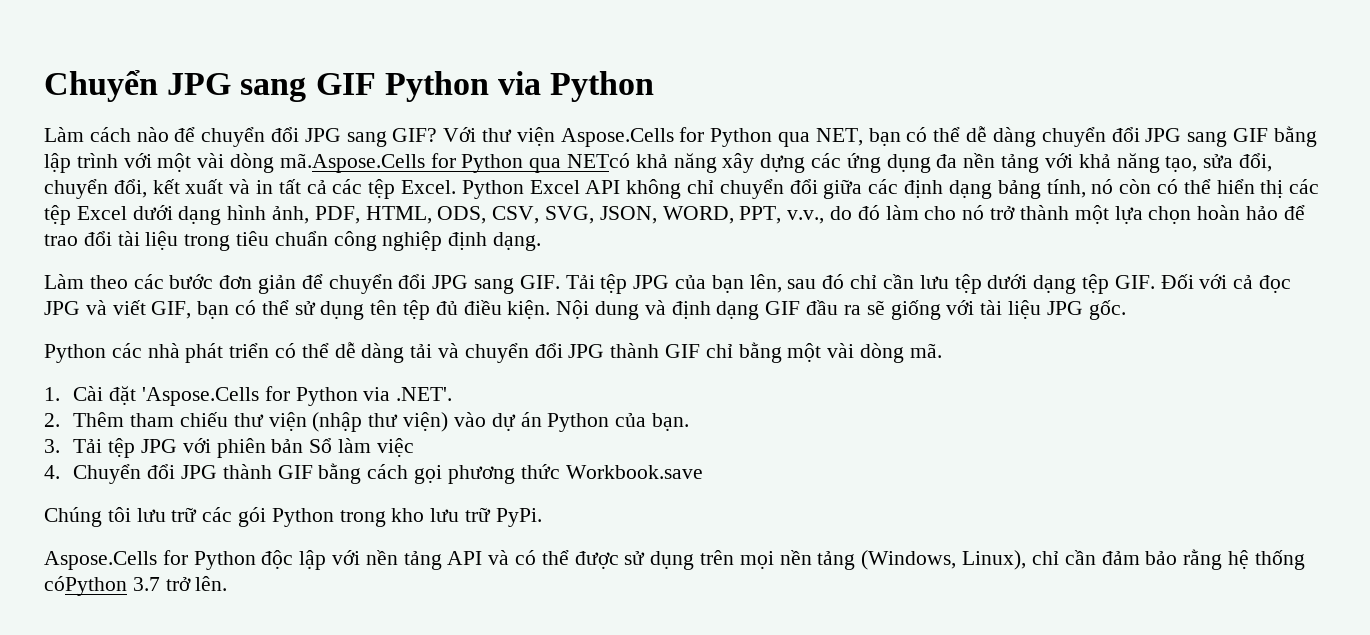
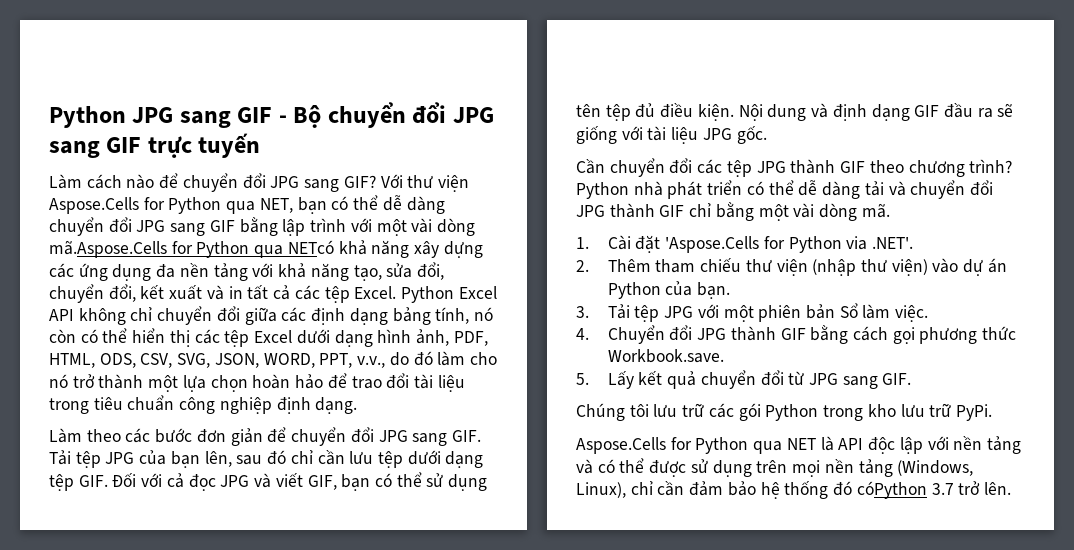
[44,70,655,102] Chuyển JPG sang GIF Python via Python -> [49,102,494,128] [49,133,261,158] Python JPG sang GIF - Bộ chuyển đổi JPG sang GIF trực tuyến
[44,343,142,363] Python các -> [576,158,1013,177] [576,182,629,199] Cần chuyển đổi các tệp JPG thành GIF theo chương trình? Python
(211, 445) none -> [723,305,754,322] một
[376,438,414,457] việc -> [895,305,929,322] việc.
[565,465,703,479] Workbook.save -> [607,349,724,363] [576,370,912,389] Workbook.save. // 5. Lấy kết quả chuyển đổi từ JPG sang GIF.
(256, 560) none -> [753,436,864,454] qua NET là API
[447,551,483,565] API -> (1021, 445) none
[1183,549,1223,570] rằng -> (756, 488) none
(1305, 560) none -> [833,481,853,495] đó

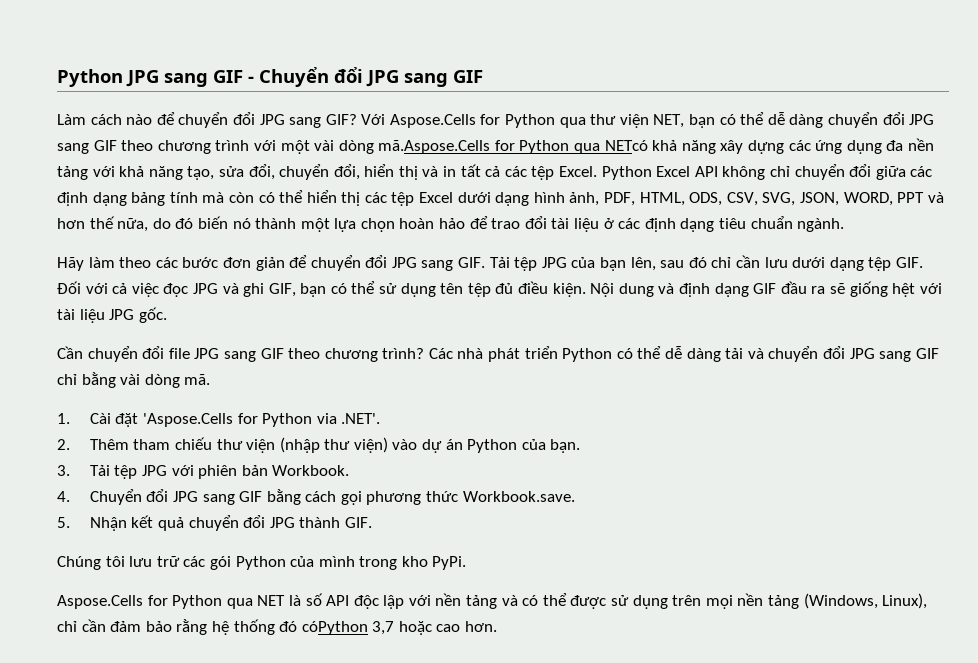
[293,102,494,128] [49,133,261,158] Bộ chuyển đổi JPG sang GIF trực tuyến -> [259,67,483,87] Chuyển đổi JPG sang GIF
[407,175,469,192] [49,197,256,214] thư viện Aspose.Cells for Python qua -> [389,114,649,128] Aspose.Cells for Python qua thư viện
[239,217,306,236] bằng lập -> [121,140,211,154] theo chương
[140,285,203,300] kết xuất -> [364,164,418,180] hiển thị
[435,307,493,324] tính, nó -> [169,192,225,203] tính mà
[319,351,497,368] [49,374,95,388] PPT, v.v., do đó làm cho nó trở -> [897,192,944,203] [57,216,251,232] PPT và hơn thế nữa, do đó biến nó
[49,395,358,414] [49,428,82,443] trong tiêu chuẩn công nghiệp định dạng. // Làm -> [603,216,845,232] [57,257,115,271] ở các định dạng tiêu chuẩn ngành. // Hãy làm
[377,451,403,468] tệp -> (788, 262) none
(184, 480) none -> [131,283,159,297] việc
[275,473,303,487] viết -> [243,283,265,297] ghi
(617, 135) none -> [892,283,916,297] hệt
[697,159,836,177] các tệp JPG thành -> [168,348,256,362] file JPG sang
[576,182,629,199] Python -> [428,348,453,359] Các
(743, 187) none -> [562,348,613,362] Python
[609,203,655,218] thành -> [879,351,912,362] sang
[758,204,789,221] một -> (116, 380) none
[723,305,754,322] một -> (194, 470) none
[839,303,929,322] Sổ làm việc. -> [272,465,350,476] Workbook.
[730,326,776,341] thành -> [202,494,235,505] sang
[607,371,634,389] Lấy -> [89,517,127,531] Nhận
[788,371,878,389] từ JPG sang -> [269,517,341,528] JPG thành
[823,403,952,421] trong kho lưu trữ -> [290,556,428,570] của mình trong kho
(834, 443) none -> [305,593,323,606] số
(756, 488) none -> [176,619,208,635] rằng
[931,481,1011,495] 3.7 trở lên. -> [372,621,498,635] 3,7 hoặc cao hơn.

